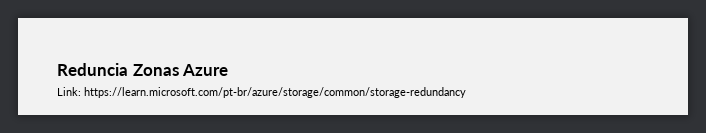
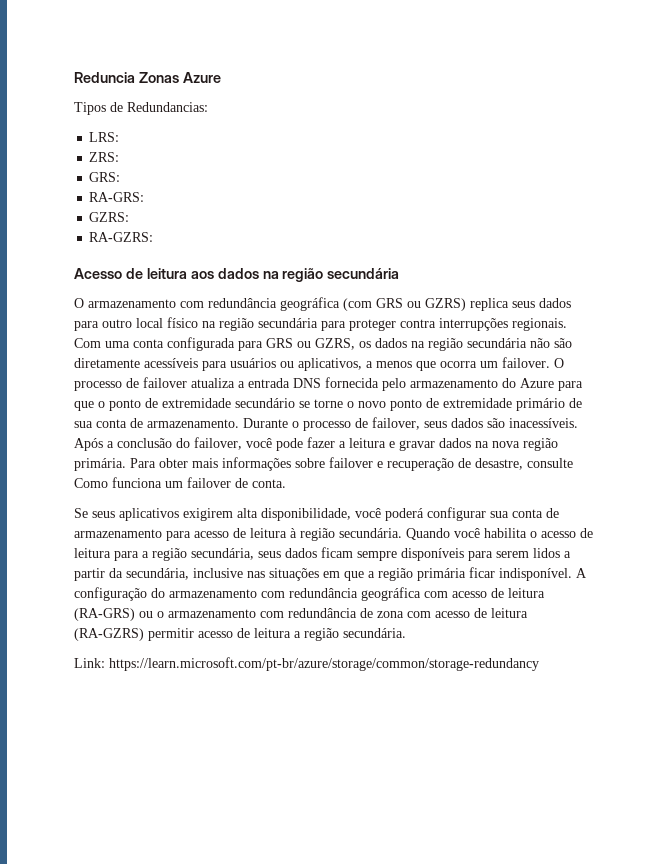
(229, 70) none -> [74,102,208,115] [89,132,120,142] [89,152,120,162] [89,172,121,182] [89,192,145,202] [89,212,130,222] [89,232,154,242] [74,268,400,282] [74,297,571,311] [74,317,567,331] [74,337,572,351] [74,357,564,371] [74,377,583,391] [74,398,582,411] [74,417,578,431] [74,437,558,451] [74,457,573,471] [74,477,286,488] [74,507,559,521] [74,528,593,541] [74,547,571,561] [74,567,587,581] [74,587,545,601] [74,608,528,621] [74,628,406,641] // Tipos de Redundancias: // LRS: // ZRS: // GRS: // RA-GRS: // GZRS: // RA-GZRS: // Acesso de leitura aos dados na região secundária // O armazenamento com redundância geográfica (com GRS ou GZRS) replica seus dados para outro local físico na região secundária para proteger contra interrupções regionais. Com uma conta configurada para GRS ou GZRS, os dados na região secundária não são diretamente acessíveis para usuários ou aplicativos, a menos que ocorra um failover. O processo de failover atualiza a entrada DNS fornecida pelo armazenamento do Azure para que o ponto de extremidade secundário se torne o novo ponto de extremidade primário de sua conta de armazenamento. Durante o processo de failover, seus dados são inacessíveis. Após a conclusão do failover, você pode fazer a leitura e gravar dados na nova região primária. Para obter mais informações sobre failover e recuperação de desastre, consulte Como funciona um failover de conta. // Se seus aplicativos exigirem alta disponibilidade, você poderá configurar sua conta de armazenamento para acesso de leitura à região secundária. Quando você habilita o acesso de leitura para a região secundária, seus dados ficam sempre disponíveis para serem lidos a partir da secundária, inclusive nas situações em que a região primária ficar indisponível. A configuração do armazenamento com redundância geográfica com acesso de leitura (RA-GRS) ou o armazenamento com redundância de zona com acesso de leitura (RA-GZRS) permitir acesso de leitura a região secundária.

